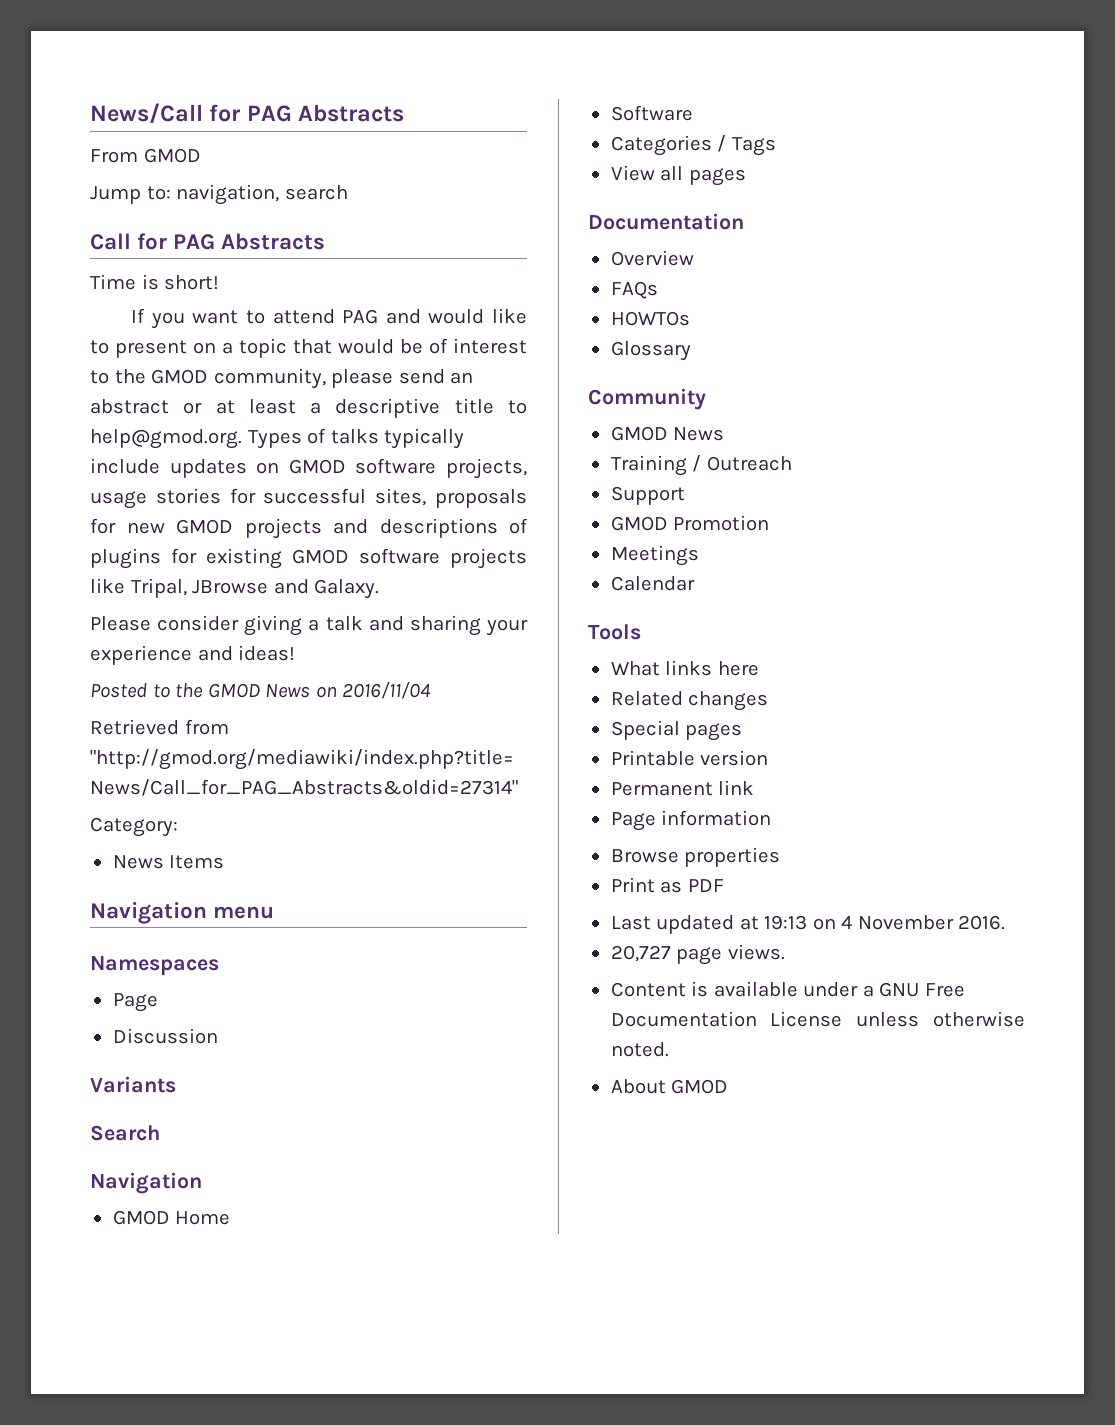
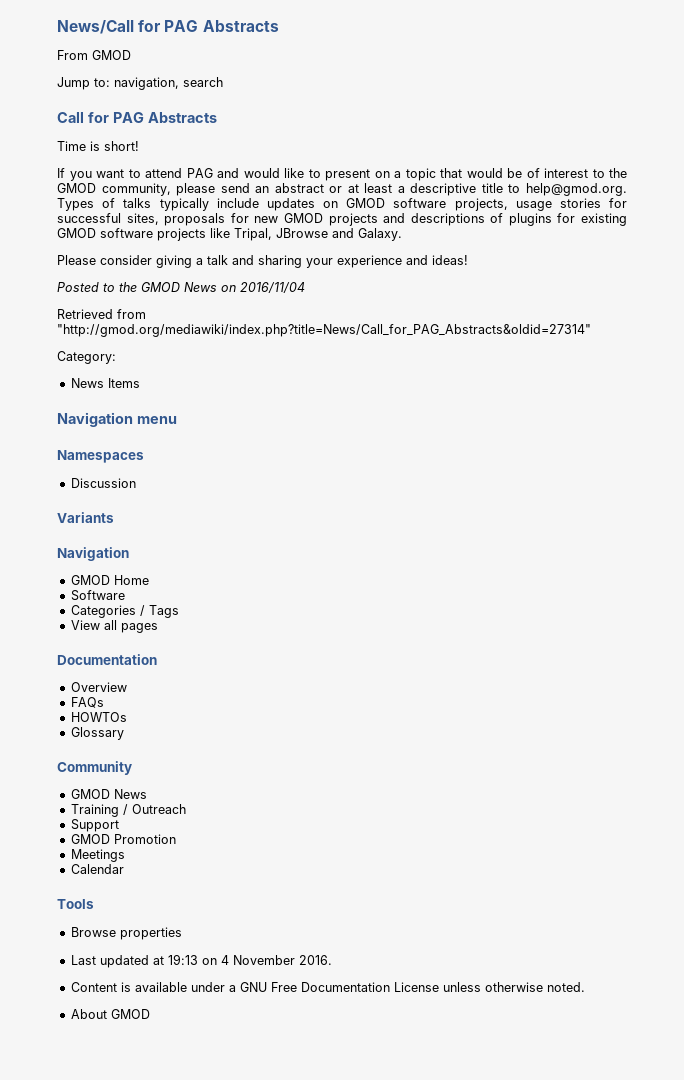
[112,993,158,1012] // Page -> (144, 456) none
[90,1125,160,1141] // Search -> (114, 517) none
[610,660,759,676] [610,691,769,711] [610,720,743,741] [610,750,769,766] [610,780,755,796] [610,810,772,831] // What links here // Related changes // Special pages // Printable version // Permanent link // Page information -> (94, 904) none
[610,877,724,893] // Print as PDF -> (182, 933) none
[610,944,785,965] // 20,727 page views. -> (332, 960) none

